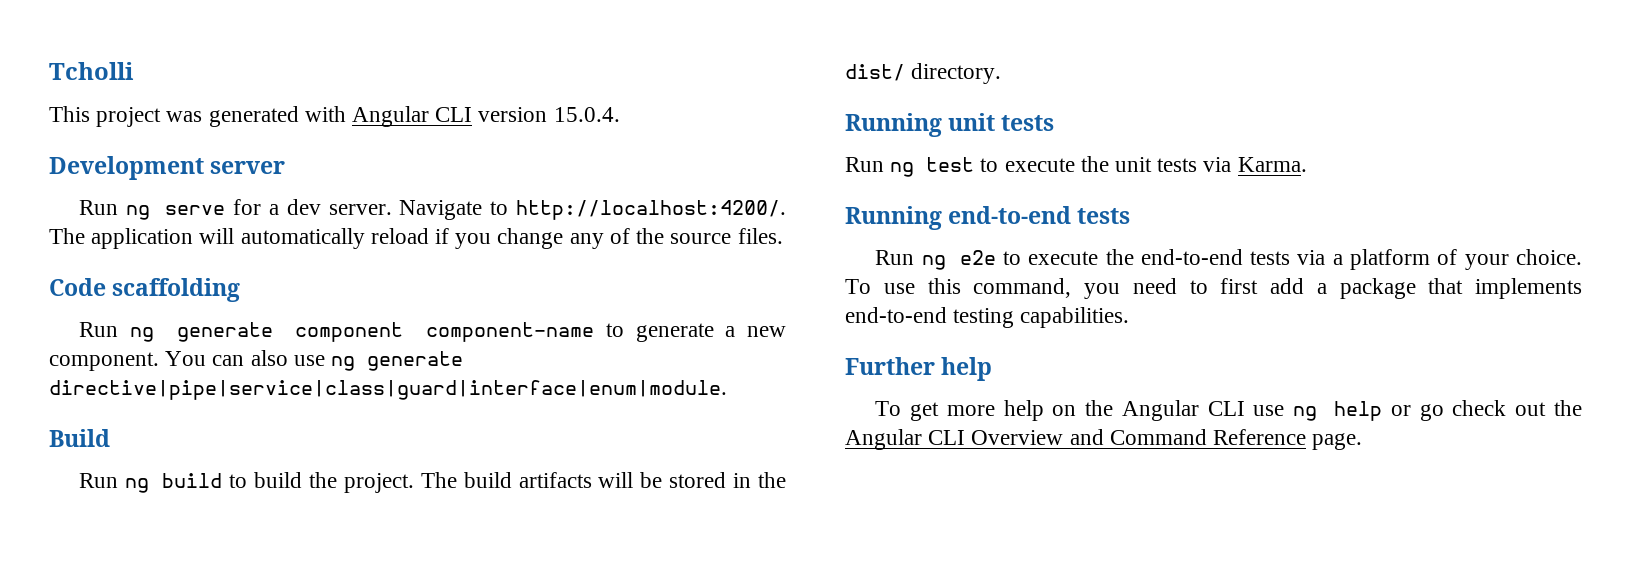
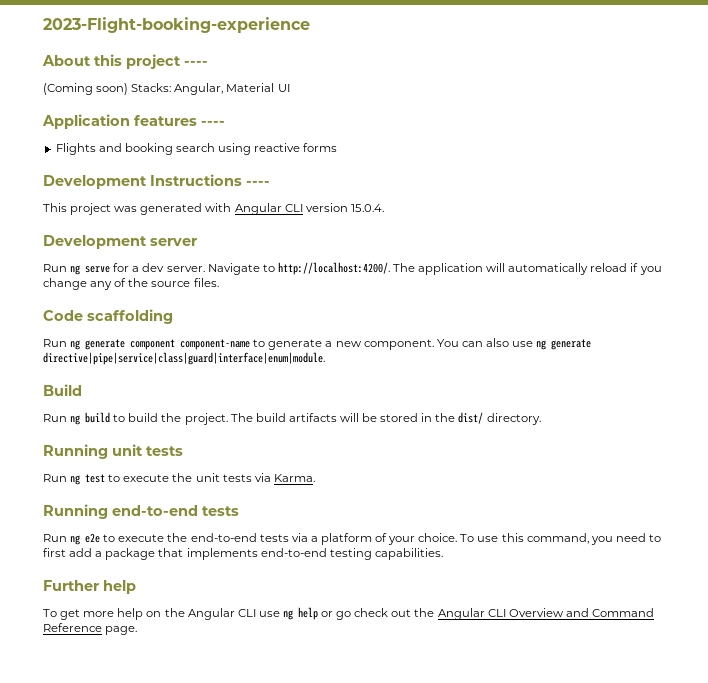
[49,62,134,80] Tcholli -> [43,17,310,33] [42,54,208,69] [43,83,290,95] [42,114,225,129] [55,143,338,155] [43,174,270,189] 2023-Flight-booking-experience // About this project ---- // (Coming soon) Stacks: Angular, Material UI // Application features ---- // Flights and booking search using reactive forms // Development Instructions ----

